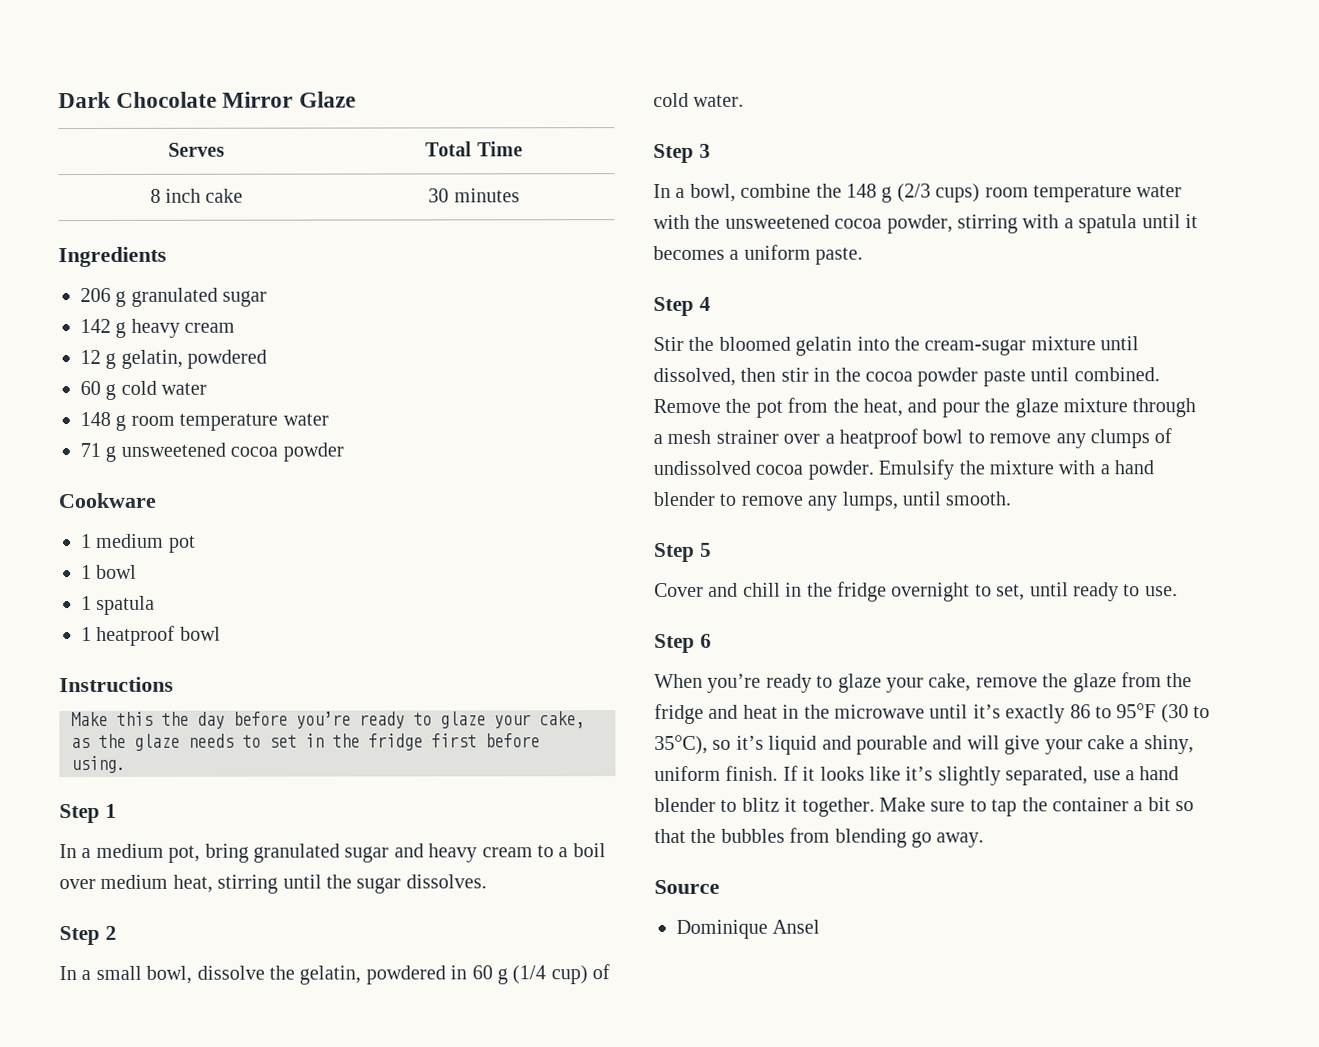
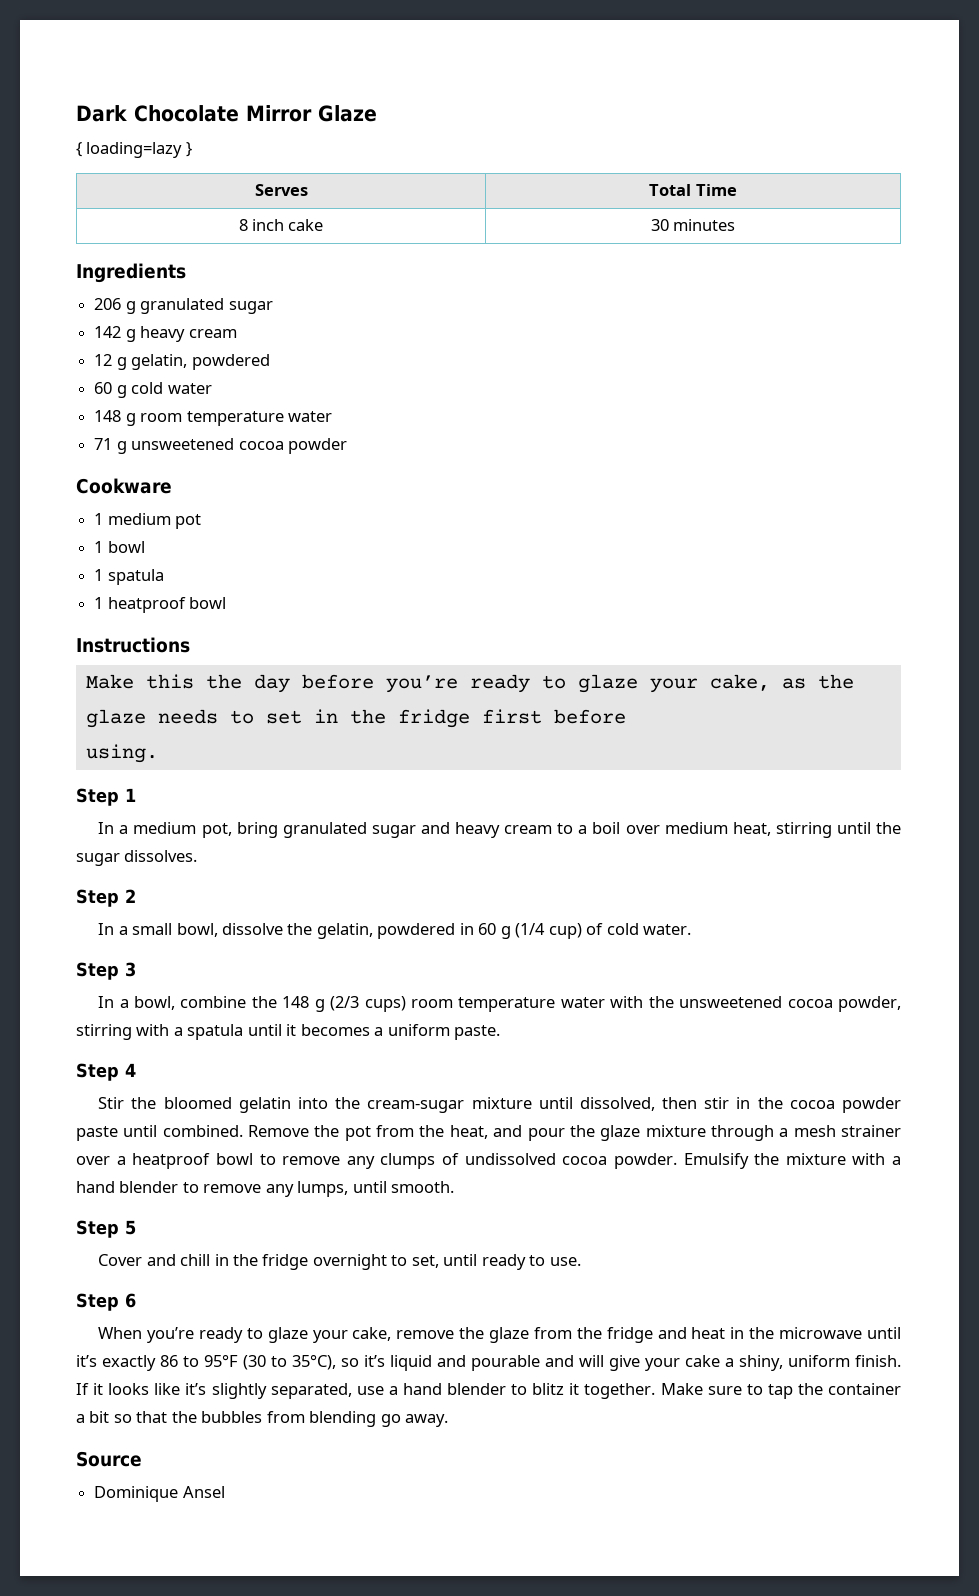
(356, 99) none -> [76,142,192,158] // { loading=lazy }

